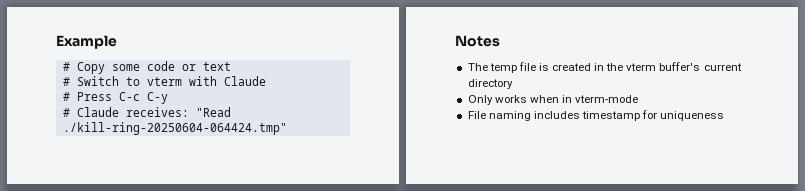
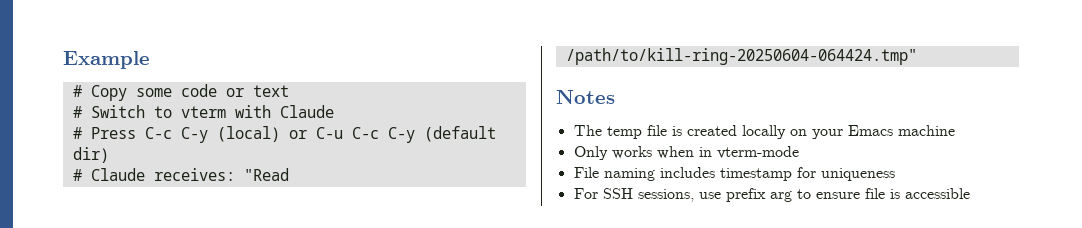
(168, 98) none -> [216,126,496,143] [72,147,109,163] (local) or C-u C-c C-y (default dir)
[62,122,287,135] ./kill-ring-20250604-064424.tmp" -> [565,48,917,65] /path/to/kill-ring-20250604-064424.tmp"
[594,62,742,71] [467,79,513,89] in the vterm buffer's current directory -> [741,125,955,139] locally on your Emacs machine
(725, 116) none -> [573,188,970,202] // For SSH sessions, use prefix arg to ensure file is accessible

